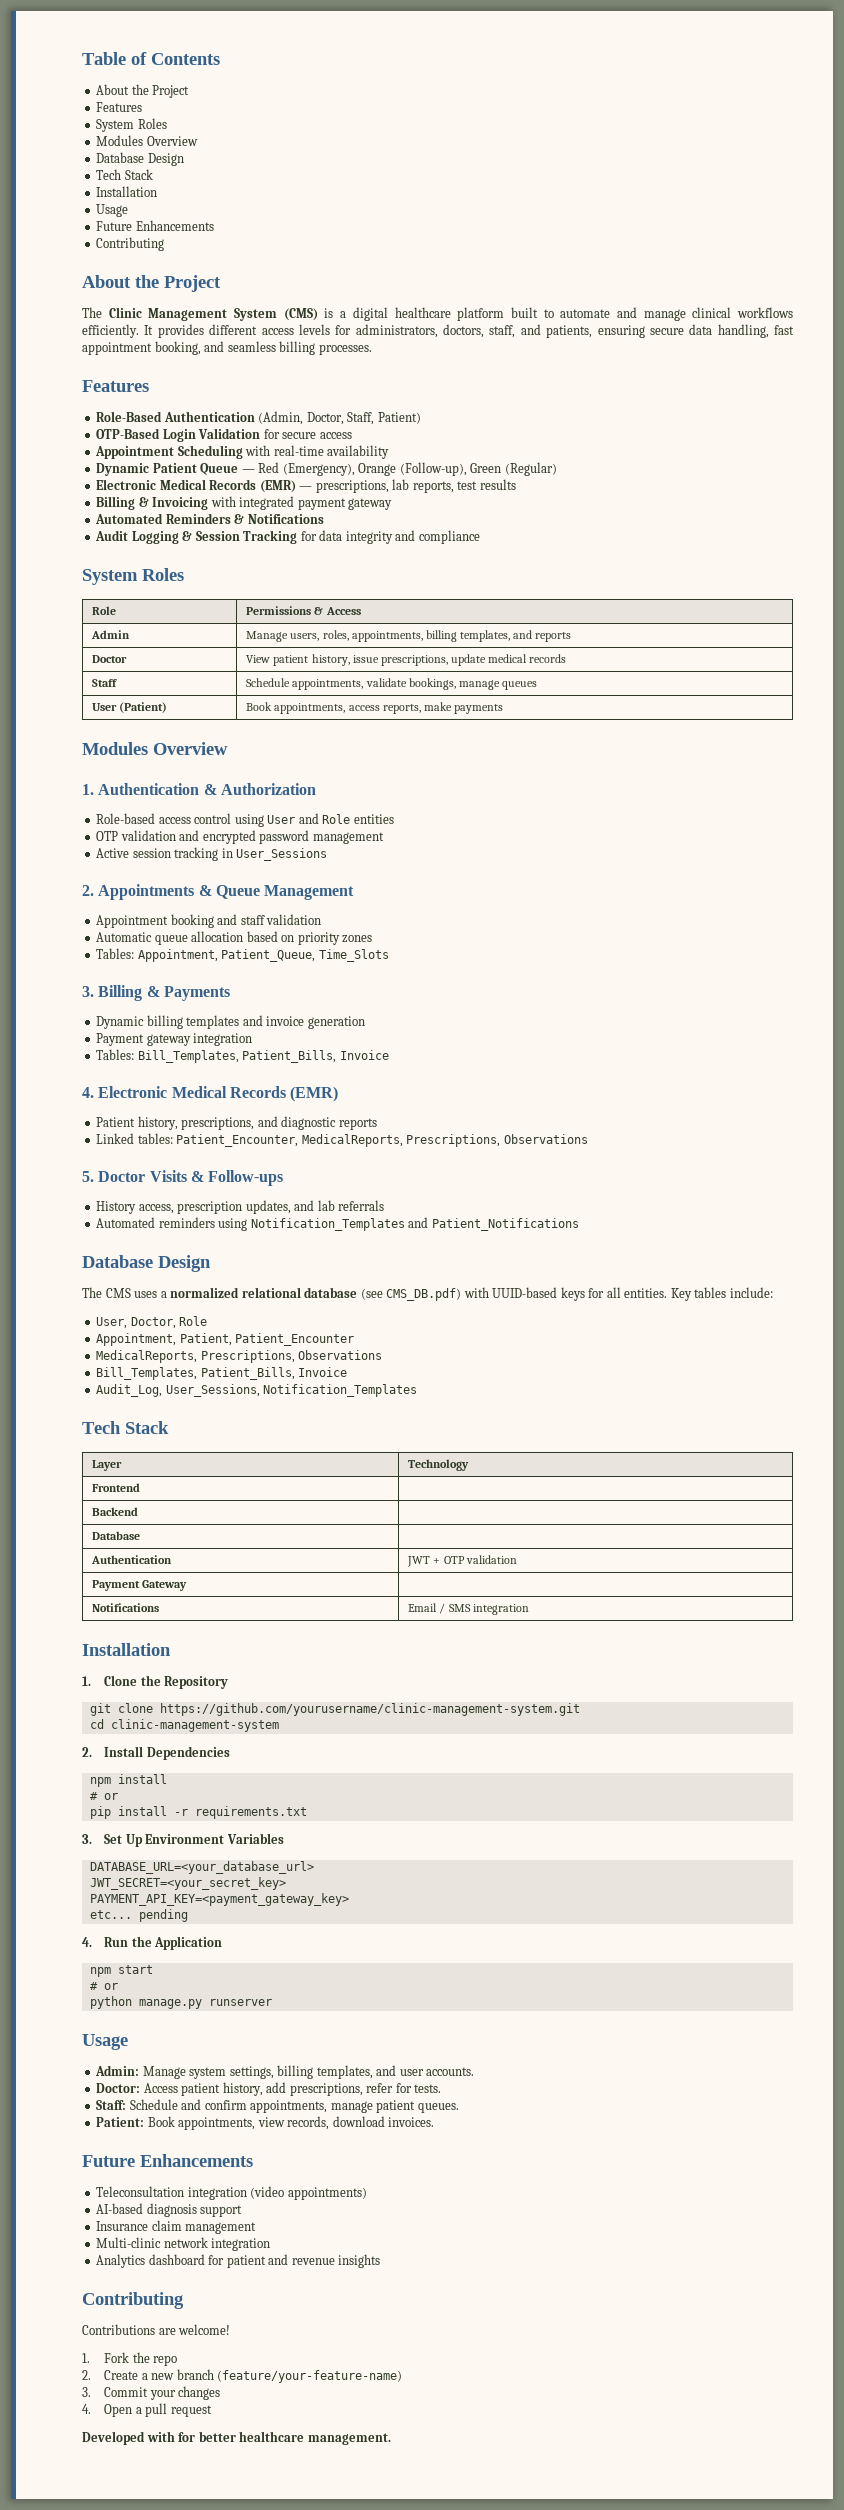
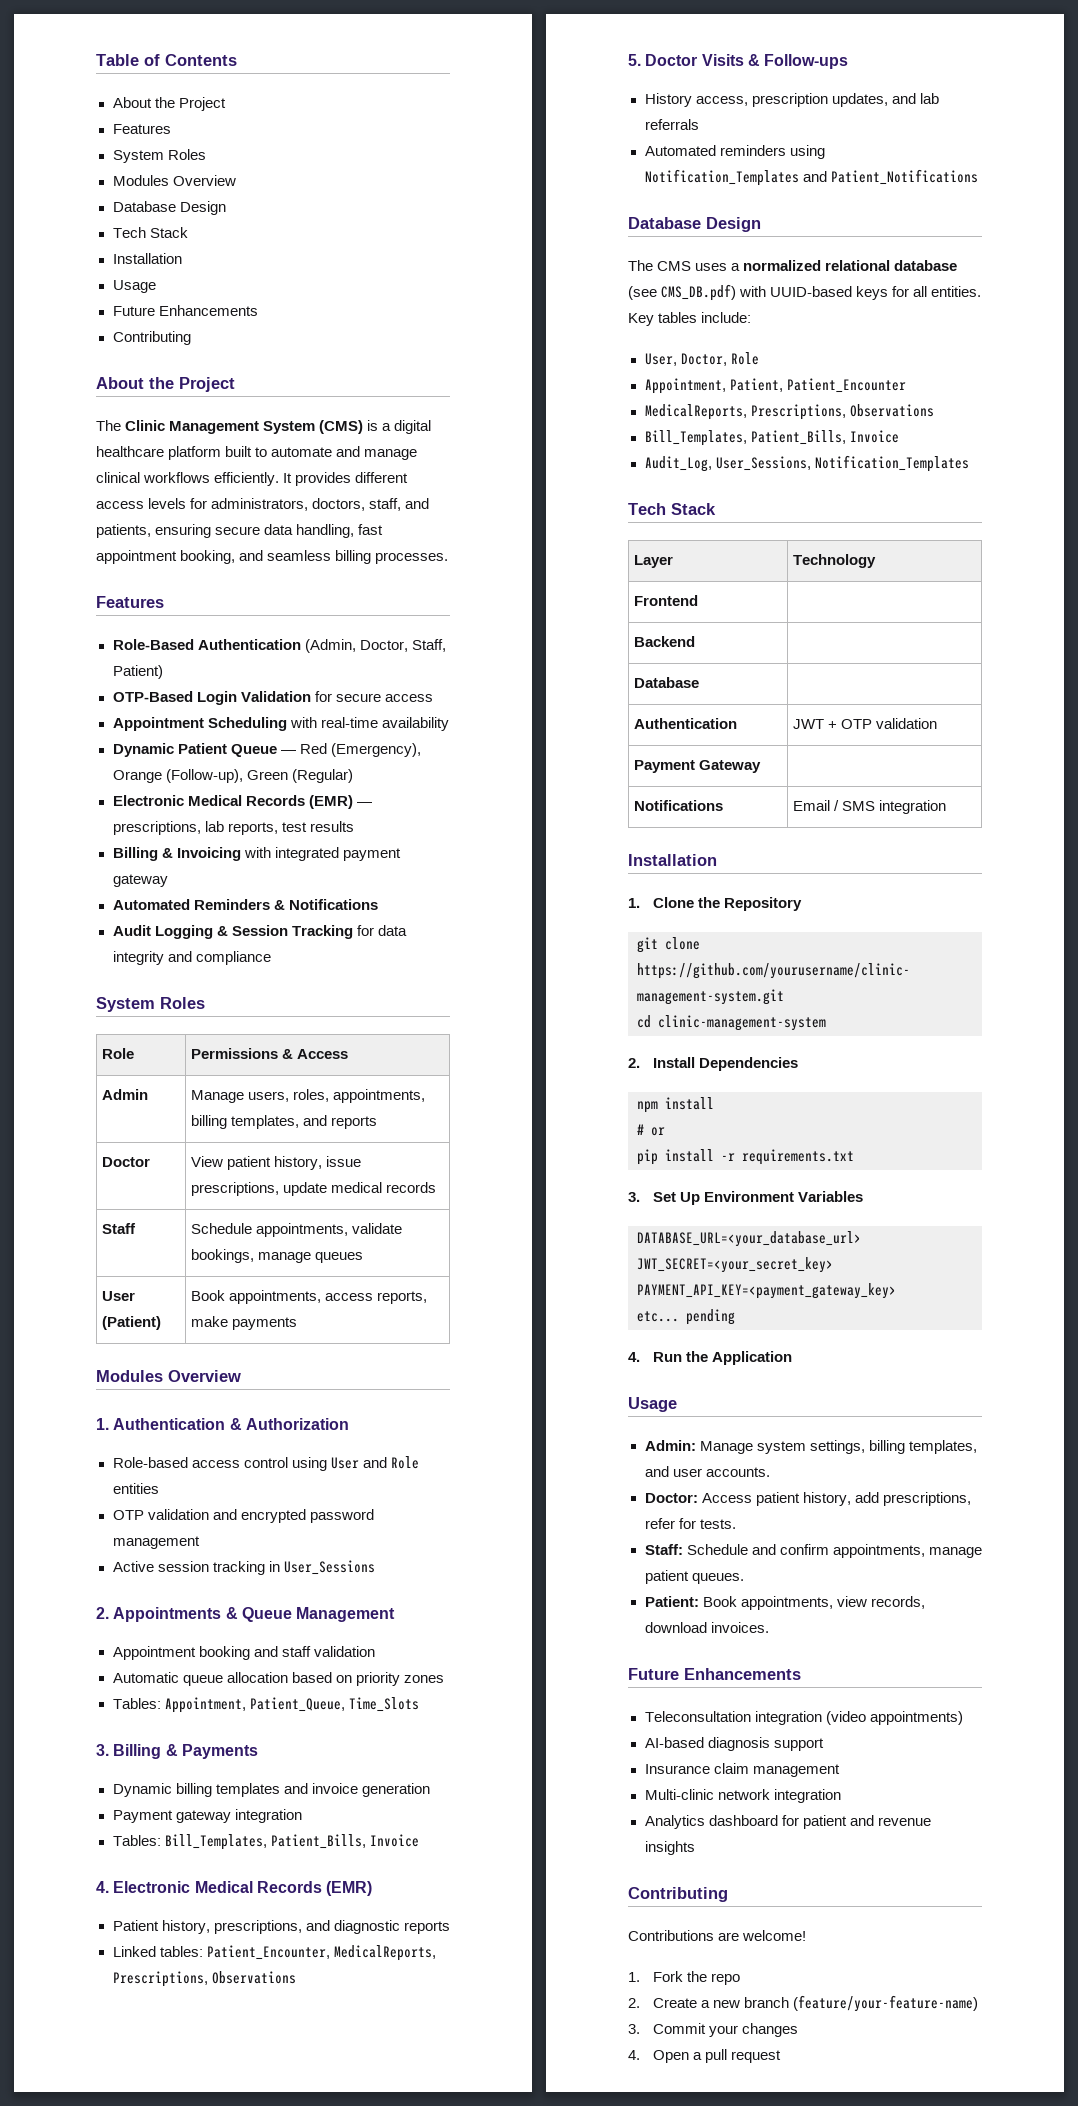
[89,1965,153,1977] [89,1982,118,1990] [89,1996,272,2009] // npm start // # or // python manage.py runserver -> (793, 1358) none
[82,2431,391,2445] // Developed with for better healthcare management. -> (782, 2056) none

